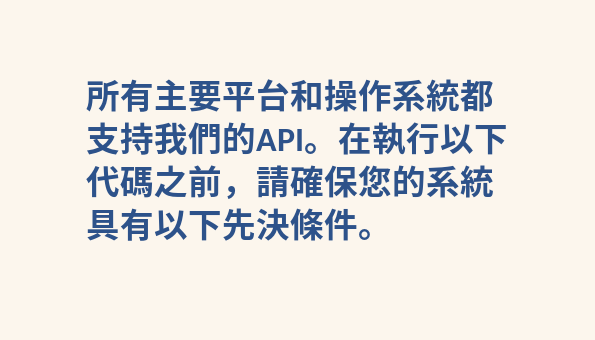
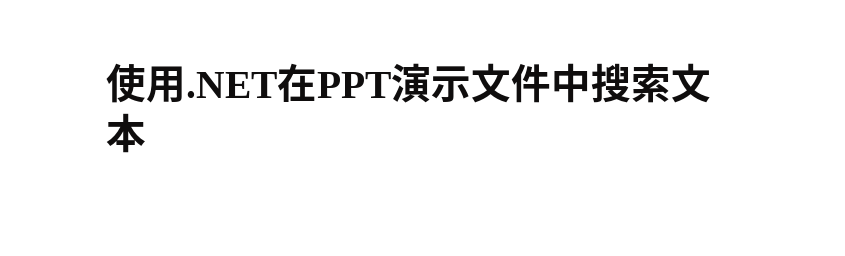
[86,79,494,112] [86,122,508,156] [86,165,494,200] [86,208,392,241] 所有主要平台和操作系統都支持我們的API。在執行以下代碼之前，請確保您的系統具有以下先決條件。 -> [106,63,711,103] [106,113,146,153] 使用.NET在PPT演示文件中搜索文本

